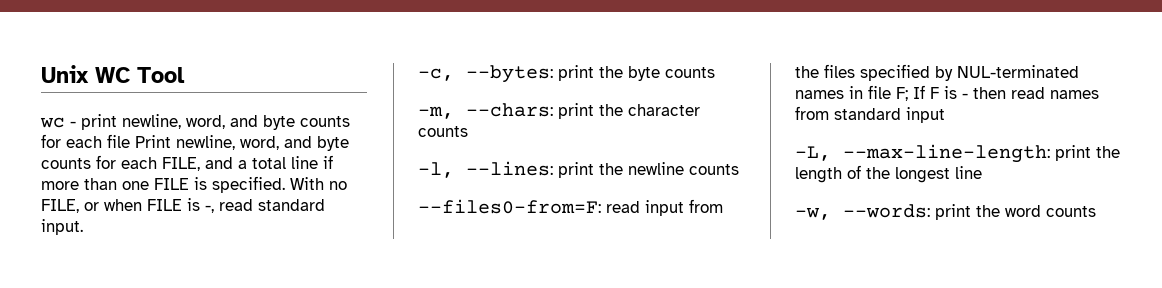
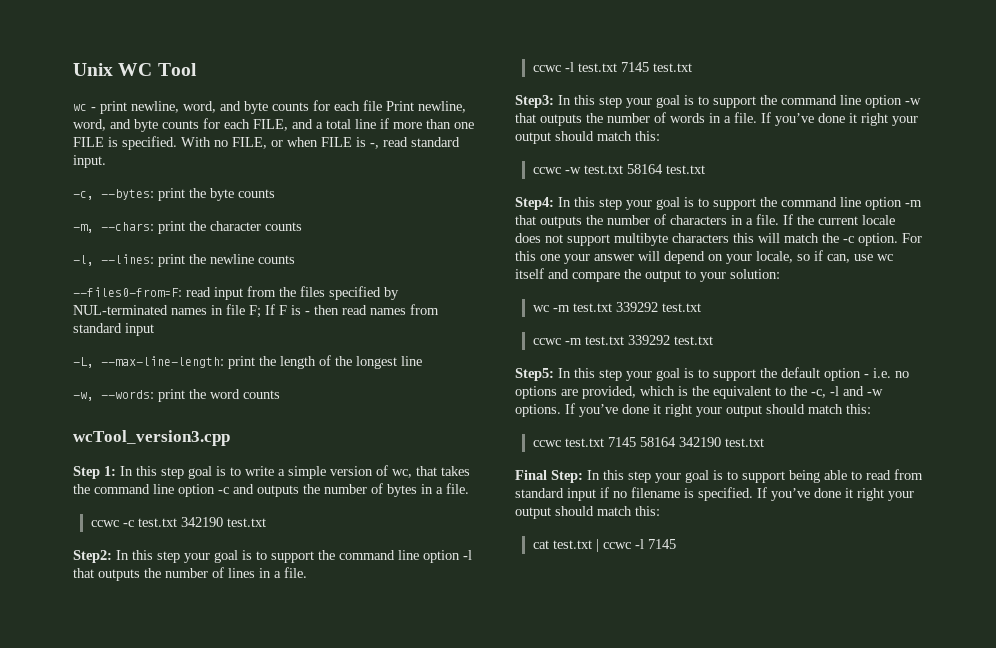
(1096, 211) none -> [73,430,230,446] [73,465,470,479] [73,483,469,497] [90,517,266,527] [73,550,472,563] [73,567,307,581] [532,62,692,72] [515,95,921,108] [515,112,918,126] [515,131,660,144] [532,164,705,174] [515,197,922,210] [515,214,895,228] [515,233,922,246] [515,250,893,264] [515,268,780,282] [532,302,701,312] [532,335,713,345] [515,367,909,381] [515,386,883,399] [515,403,871,417] [532,437,764,447] [515,469,923,483] [515,487,914,501] [515,506,660,519] [532,539,676,552] // wcTool_version3.cpp // Step 1: In this step goal is to write a simple version of wc, that takes the command line option -c and outputs the number of bytes in a file. // ccwc -c test.txt 342190 test.txt // Step2: In this step your goal is to support the command line option -l that outputs the number of lines in a file. // ccwc -l test.txt 7145 test.txt // Step3: In this step your goal is to support the command line option -w that outputs the number of words in a file. If you’ve done it right your output should match this: // ccwc -w test.txt 58164 test.txt // Step4: In this step your goal is to support the command line option -m that outputs the number of characters in a file. If the current locale does not support multibyte characters this will match the -c option. For this one your answer will depend on your locale, so if can, use wc itself and compare the output to your solution: // wc -m test.txt 339292 test.txt // ccwc -m test.txt 339292 test.txt // Step5: In this step your goal is to support the default option - i.e. no options are provided, which is the equivalent to the -c, -l and -w options. If you’ve done it right your output should match this: // ccwc test.txt 7145 58164 342190 test.txt // Final Step: In this step your goal is to support being able to read from standard input if no filename is specified. If you’ve done it right your output should match this: // cat test.txt | ccwc -l 7145

